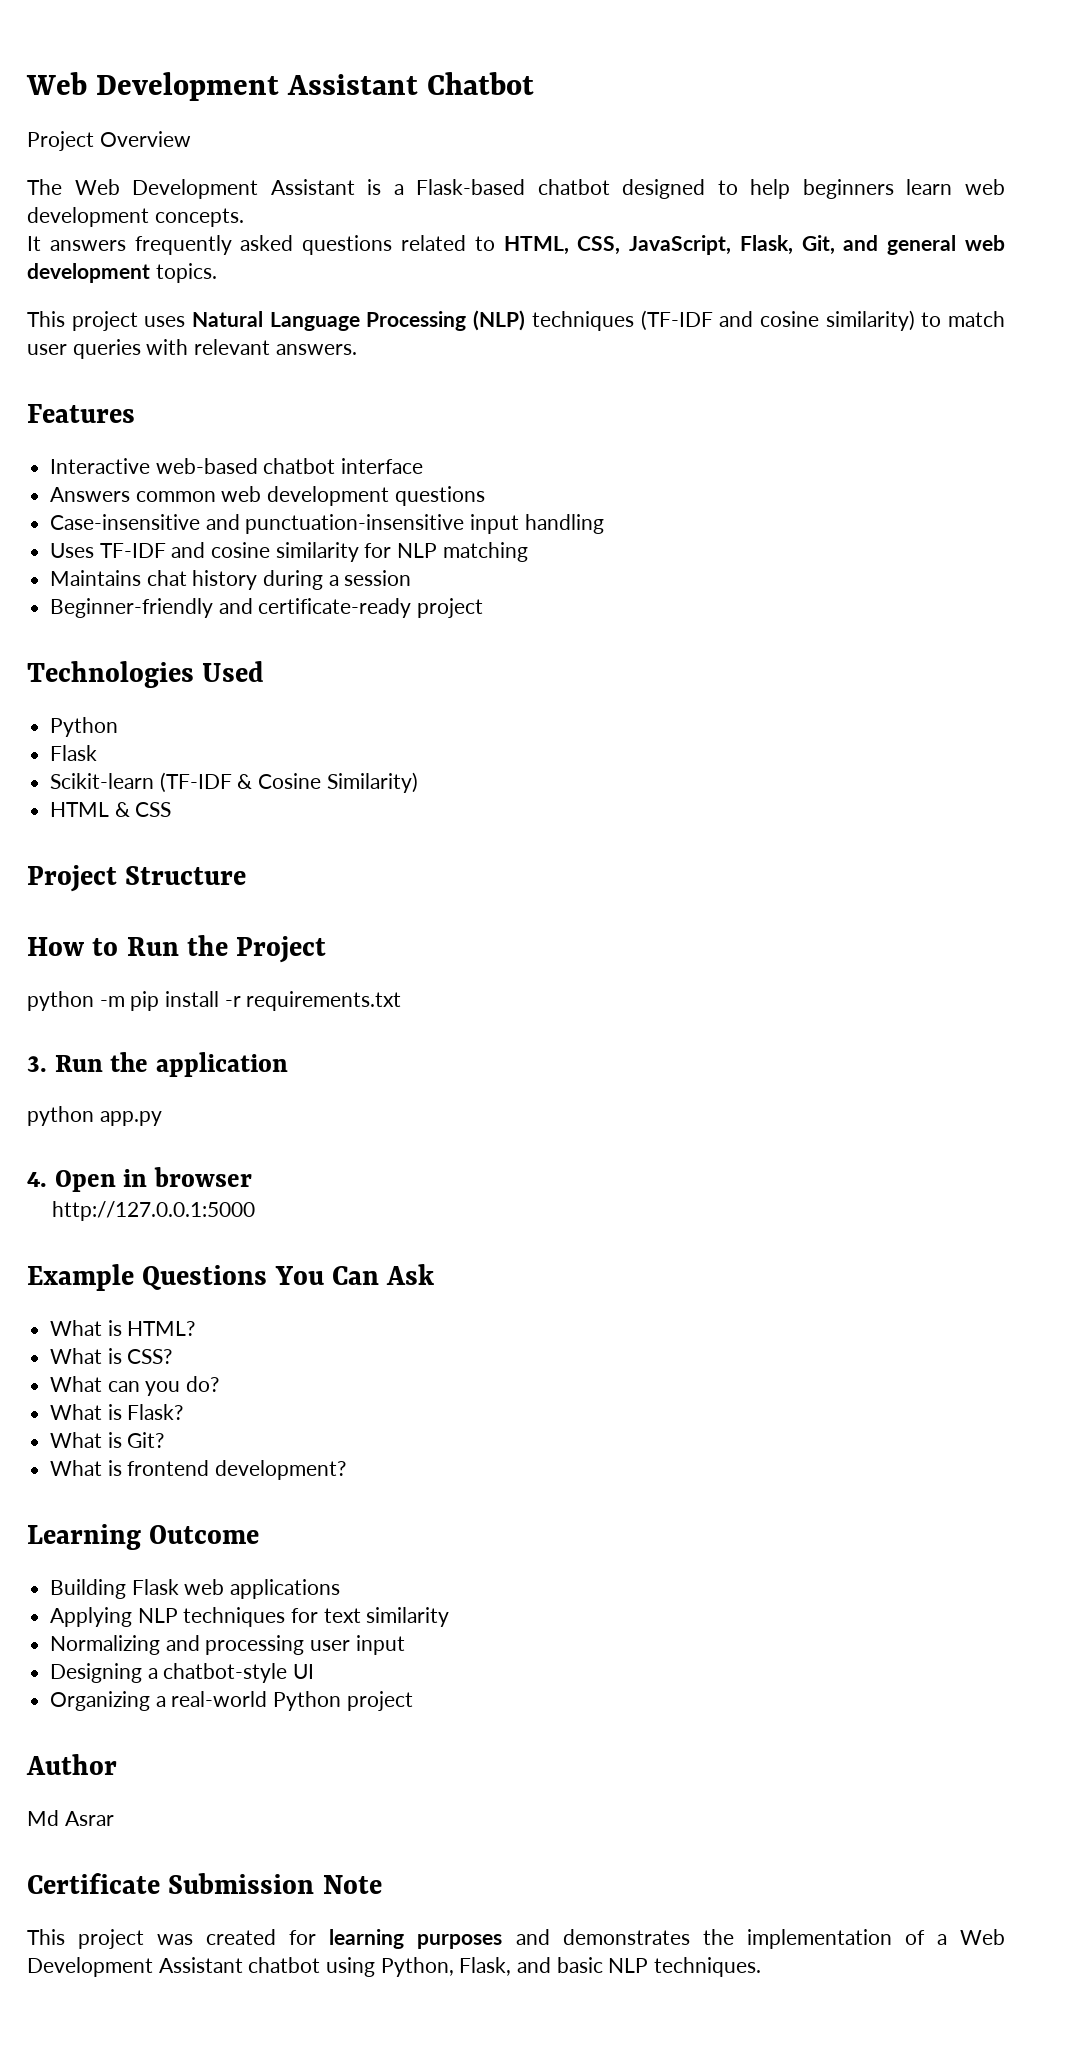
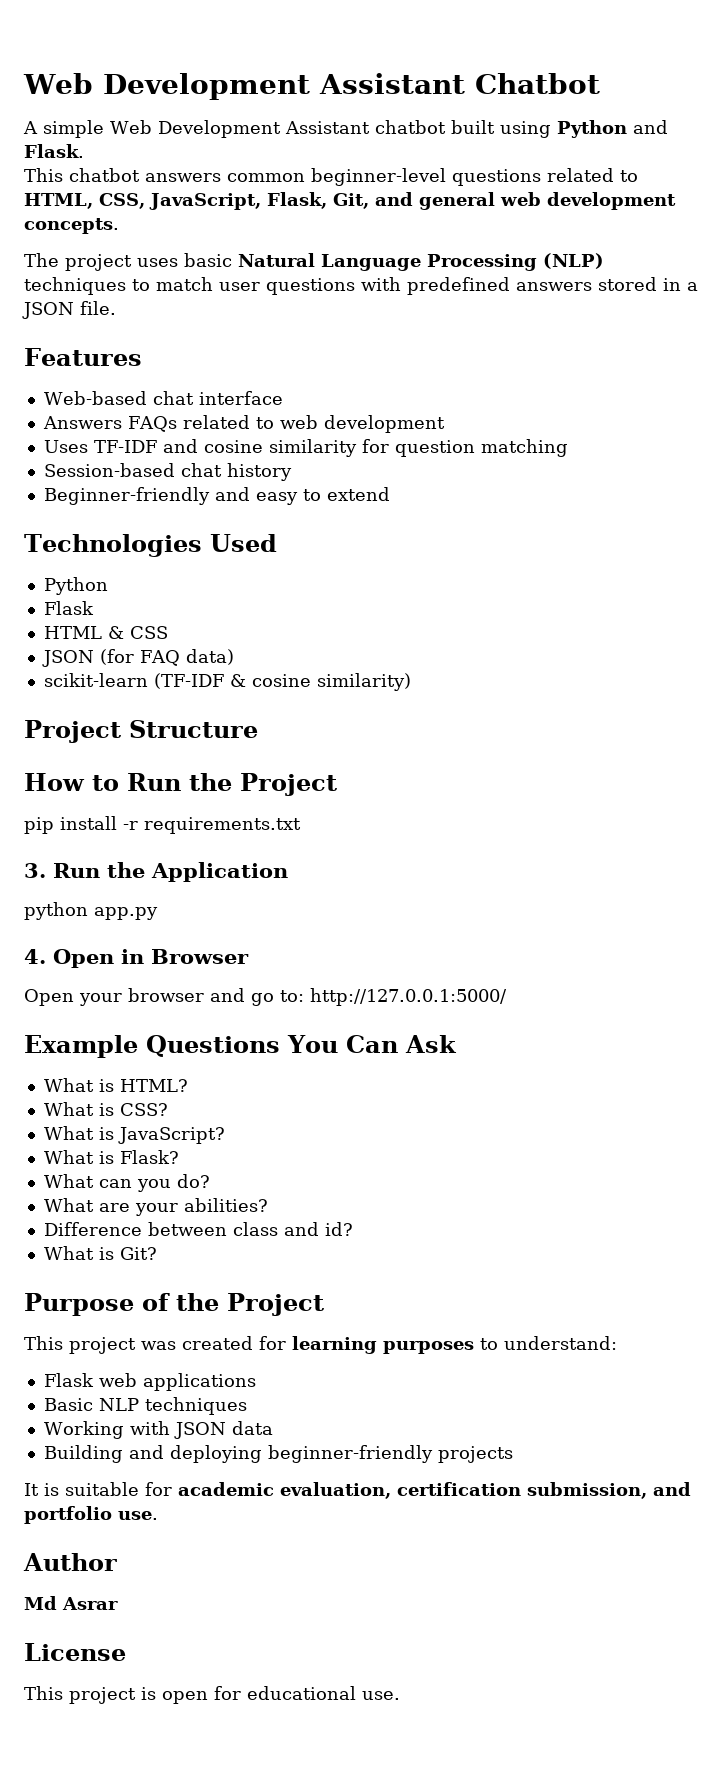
[27,131,191,151] [27,179,1006,199] [27,207,244,227] [27,235,294,255] Project Overview // The Web Development Assistant is a Flask-based chatbot designed to help beginners learn web development concepts. // It answers frequently asked -> [23,120,668,138] [24,144,84,158] [24,168,446,186] A simple Web Development Assistant chatbot built using Python and Flask. // This chatbot answers common beginner-level
[155,263,217,283] [27,311,65,327] topics. // This -> [24,218,119,234] [24,253,59,267] concepts. // The
(186, 321) none -> [184,253,232,267] basic
[640,310,1006,331] [27,339,357,359] [27,404,135,423] [50,458,336,474] (TF-IDF and cosine similarity) to match user queries with relevant answers. // Features // Interactive web-based chatbot -> [132,277,698,295] [22,301,116,319] [24,348,142,366] [43,391,194,405] to match user questions with predefined answers stored in a JSON file. // Features // Web-based chat
[135,486,485,506] [50,514,604,534] common web development questions // Case-insensitive and punctuation-insensitive input handling -> [127,415,445,433] FAQs related to web development
[397,543,438,558] NLP -> [394,440,475,457] question
[50,570,142,586] Maintains -> [43,463,175,477] Session-based
[263,570,412,590] during a session -> (292, 472) none
[258,598,484,618] certificate-ready project -> [255,487,390,505] easy to extend
[50,772,418,793] [50,802,172,817] Scikit-learn (TF-IDF & Cosine Similarity) // HTML & CSS -> [43,626,168,639] [41,649,234,667] [43,673,411,691] HTML & CSS // JSON (for FAQ data) // scikit-learn (TF-IDF & cosine similarity)
[27,991,125,1011] python -m -> (337, 784) none
[156,1052,289,1077] application -> [151,862,288,882] Application
[154,1167,253,1187] [52,1201,256,1221] browser // http://127.0.0.1:5000 -> [151,949,249,964] [24,988,507,1006] Browser // Open your browser and go to: http://127.0.0.1:5000/
[107,1376,220,1396] can you do? -> [98,1127,225,1144] is JavaScript?
[107,1432,165,1448] [50,1460,347,1480] [27,1524,260,1550] [50,1579,341,1599] [50,1607,450,1627] [50,1635,405,1655] [50,1663,315,1683] [50,1691,413,1711] [26,1754,117,1775] [27,1810,114,1826] [27,1873,382,1894] is Git? // What is frontend development? // Learning Outcome // Building Flask web applications // Applying NLP techniques for text similarity // Normalizing and processing user input // Designing a chatbot-style UI // Organizing a real-world Python project // Author // Md Asrar // Certificate Submission Note -> [98,1174,210,1192] [43,1198,268,1216] [43,1222,353,1236] [43,1246,157,1260] [24,1293,324,1316] can you do? // What are your abilities? // Difference between class and id? // What is Git? // Purpose of the Project
[515,1929,1006,1949] [27,1957,762,1977] and demonstrates the implementation of a Web Development Assistant chatbot using Python, Flask, and basic NLP techniques. -> [480,1336,617,1350] [43,1373,256,1391] [43,1397,247,1415] [43,1421,273,1439] [43,1445,513,1463] [24,1482,691,1499] [24,1506,158,1524] [23,1553,117,1571] [24,1596,118,1610] [24,1643,126,1661] [24,1686,400,1704] to understand: // Flask web applications // Basic NLP techniques // Working with JSON data // Building and deploying beginner-friendly projects // It is suitable for academic evaluation, certification submission, and portfolio use. // Author // Md Asrar // License // This project is open for educational use.

